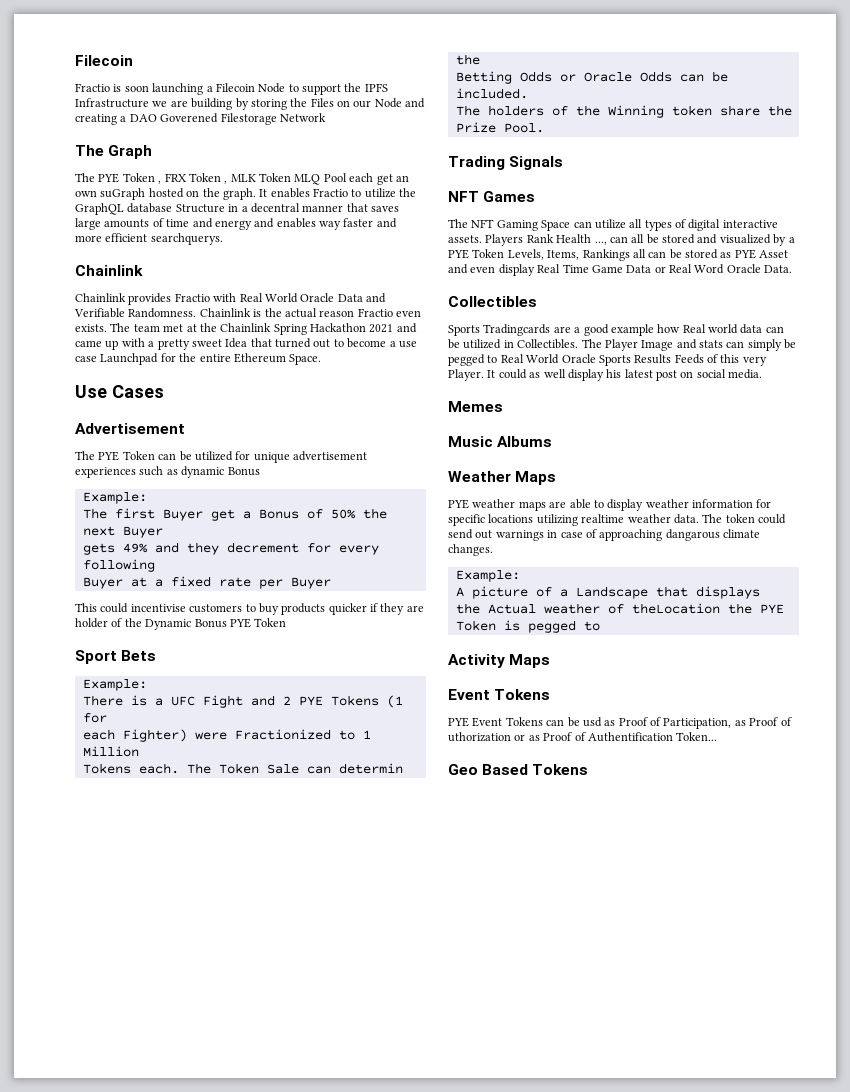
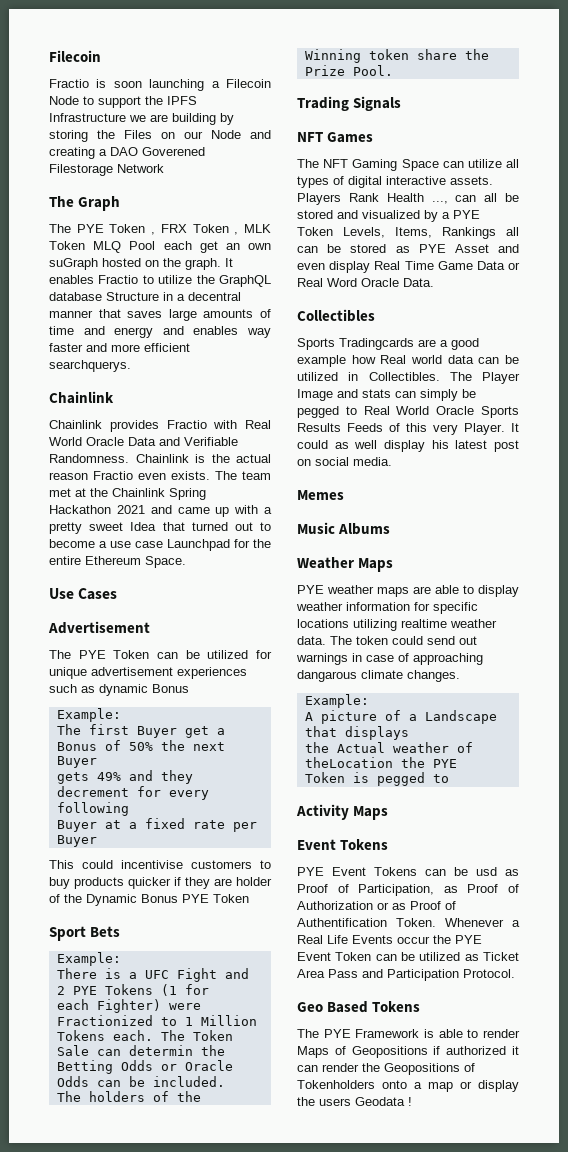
[448,732,511,742] uthorization -> [297,901,373,910] Authorization
[676,732,718,741] [448,764,589,775] Token... // Geo Based Tokens -> [396,918,520,927] [297,935,482,944] [297,952,519,961] [297,969,515,981] [297,1001,421,1013] [297,1029,520,1038] [297,1046,519,1058] [297,1063,475,1075] [297,1080,519,1092] [297,1097,412,1106] Token. Whenever a Real Life Events occur the PYE Event Token can be utilized as Ticket Area Pass and Participation Protocol. // Geo Based Tokens // The PYE Framework is able to render Maps of Geopositions if authorized it can render the Geopositions of Tokenholders onto a map or display the users Geodata !

